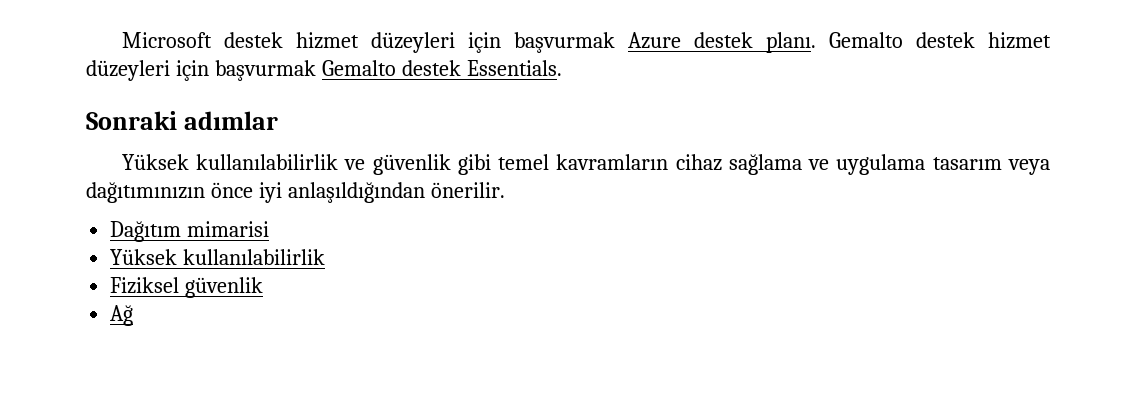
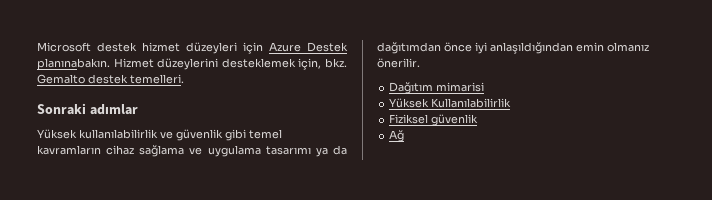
[513,32,1052,53] [86,60,562,81] başvurmak Azure destek planı. Gemalto destek hizmet düzeyleri için başvurmak Gemalto destek Essentials. -> [269,42,348,52] [37,58,347,70] [37,74,184,84] Azure Destek planınabakın. Hizmet düzeylerini desteklemek için, bkz. Gemalto destek temelleri.
[932,157,1051,175] [86,182,205,203] tasarım veya dağıtımınızın -> [265,145,347,157] [377,42,441,54] tasarımı ya da dağıtımdan
(425, 192) none -> [576,42,649,52] emin olmanız
[183,249,326,265] kullanılabilirlik -> [431,98,512,108] Kullanılabilirlik

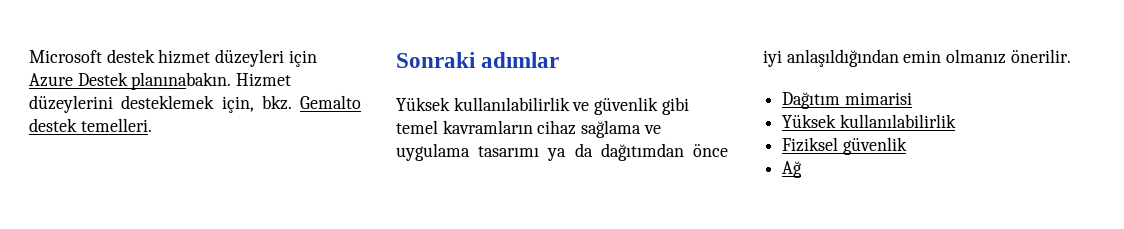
[431,98,512,108] Kullanılabilirlik -> [839,114,956,128] kullanılabilirlik

